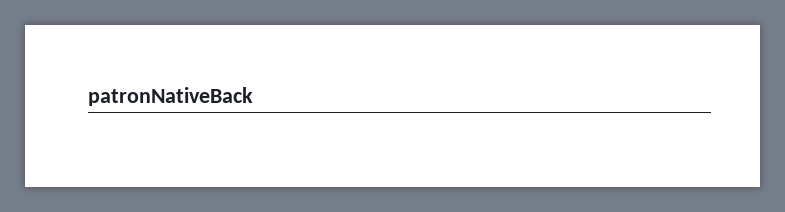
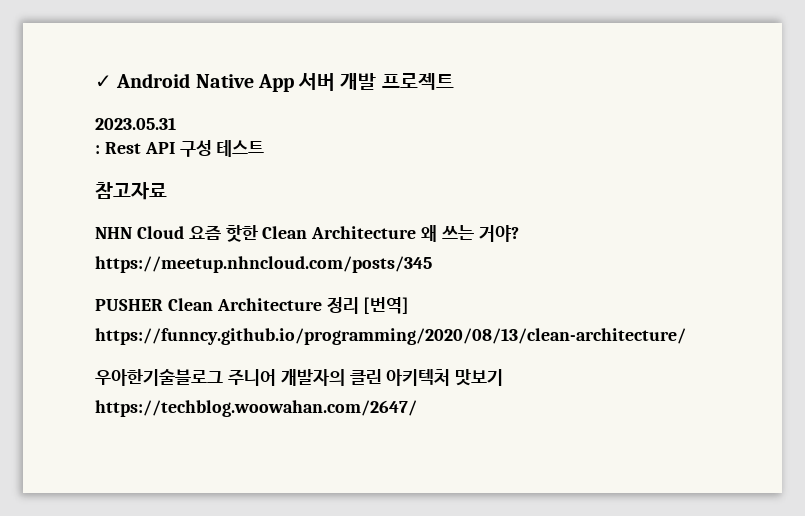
[88,87,253,106] patronNativeBack -> [95,73,454,92] [95,117,176,130] [95,140,265,157] [95,182,167,200] [95,225,519,242] [95,256,432,273] [95,297,410,314] [95,328,686,345] [95,369,504,386] [95,400,417,417] ✓ Android Native App 서버 개발 프로젝트 // 2023.05.31 // : Rest API 구성 테스트 // 참고자료 // NHN Cloud 요즘 핫한 Clean Architecture 왜 쓰는 거야? // https://meetup.nhncloud.com/posts/345 // PUSHER Clean Architecture 정리 [번역] // https://funncy.github.io/programming/2020/08/13/clean-architecture/ // 우아한기술블로그 주니어 개발자의 클린 아키텍처 맛보기 // https://techblog.woowahan.com/2647/

